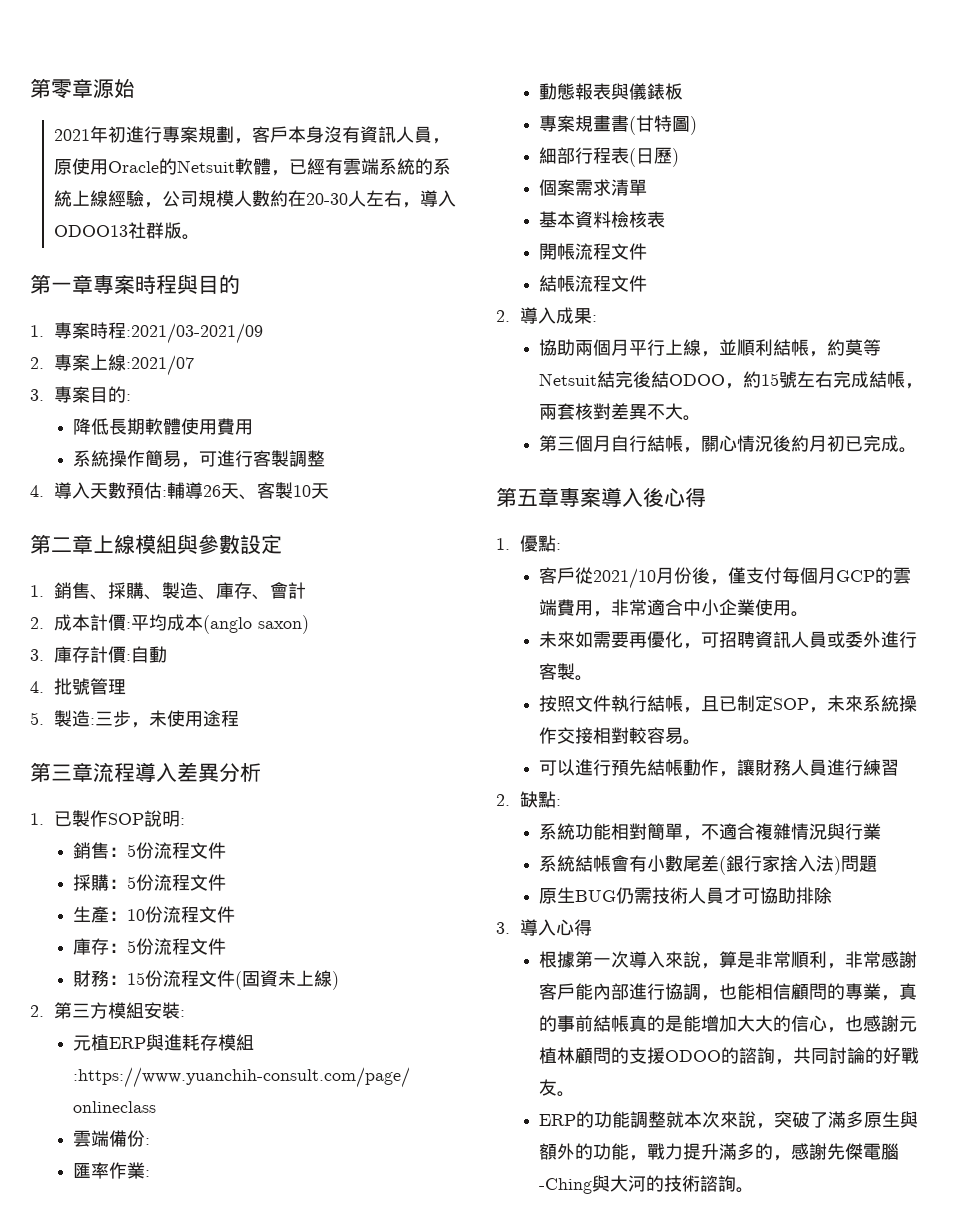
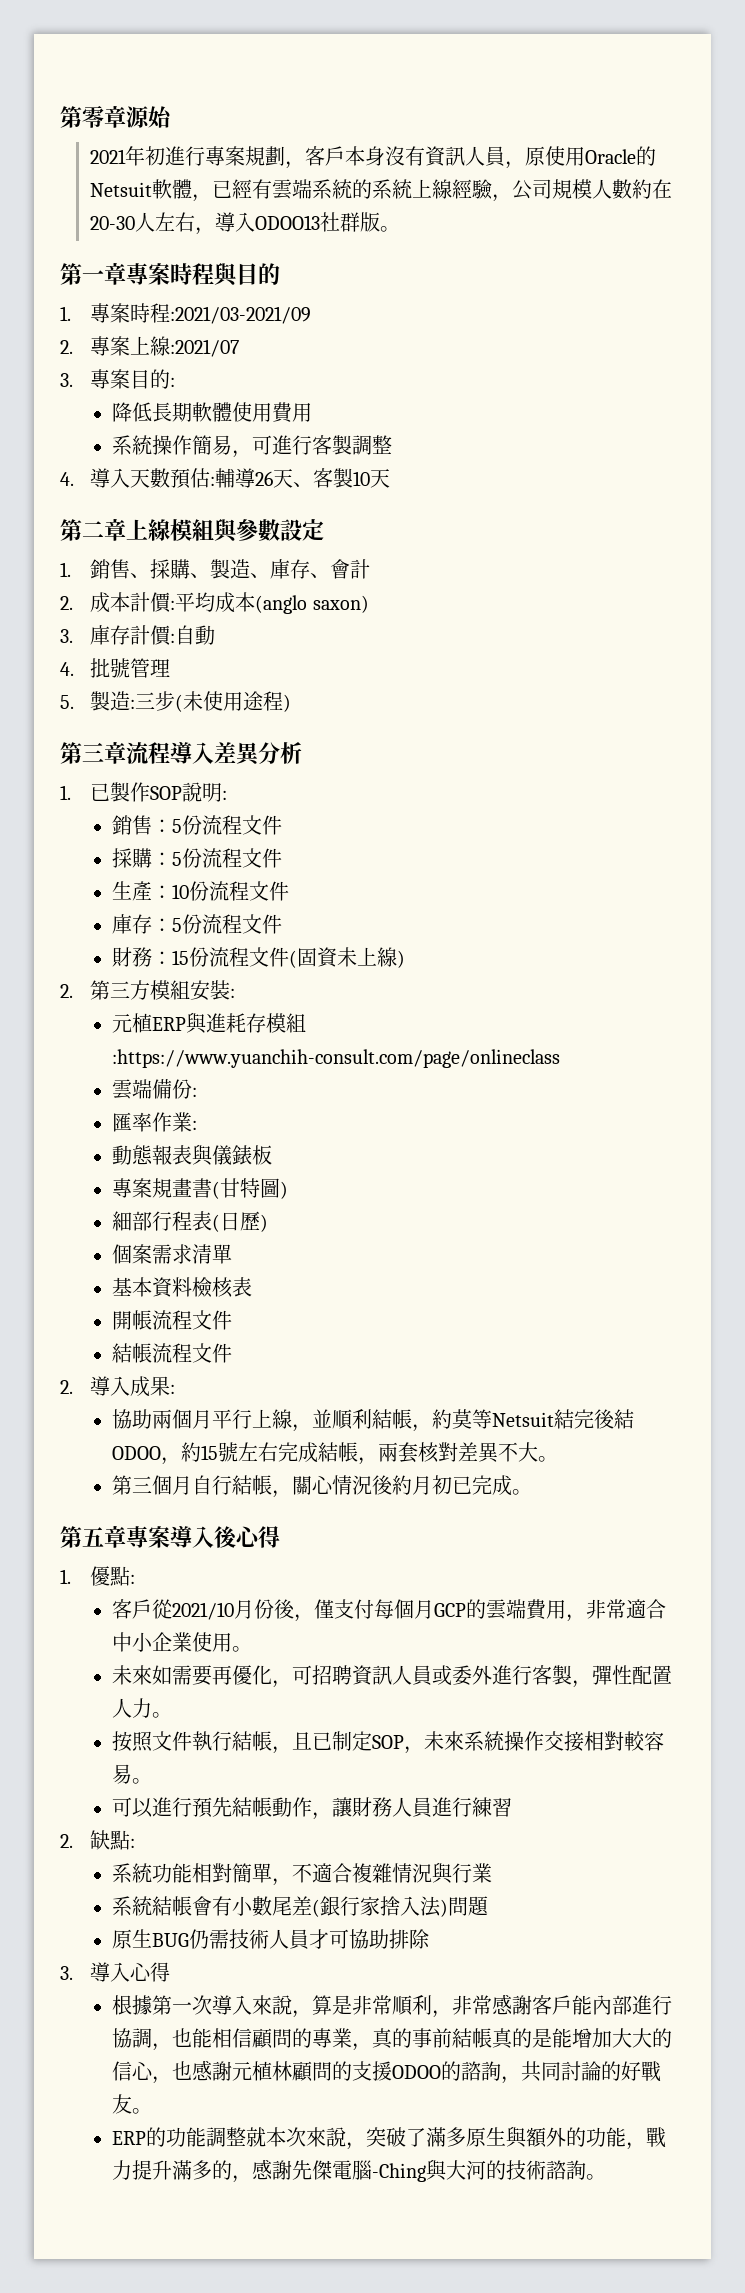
[131,722,150,728] ， -> [175,694,184,712] (
(240, 718) none -> [283,694,292,712] )
(576, 671) none -> [572,1665,673,1688] [112,1698,153,1718] ，彈性配置人力

